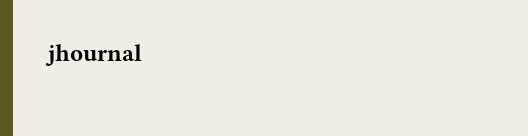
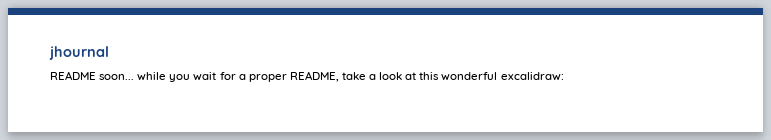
(142, 55) none -> [50,71,564,82] // README soon... while you wait for a proper README, take a look at this wonderful excalidraw:

